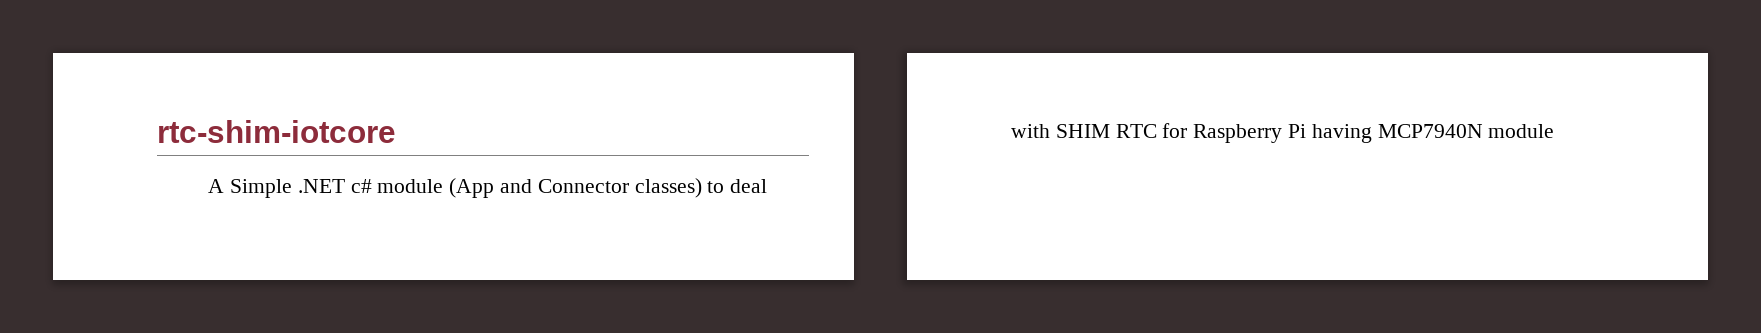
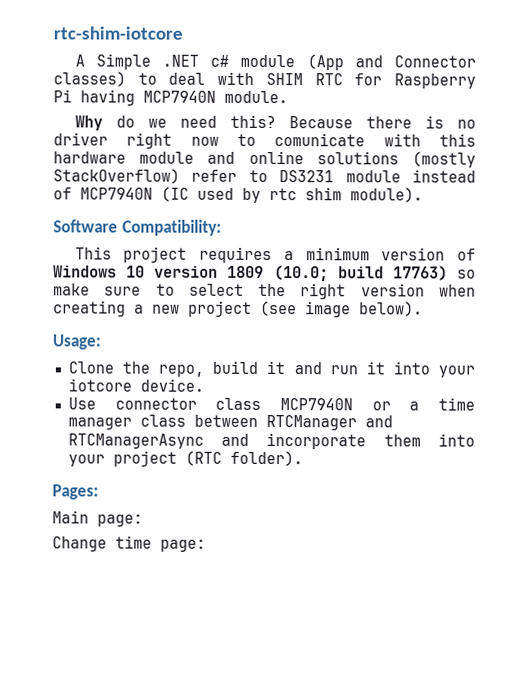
[1488,124,1555,138] module -> [224,90,288,104] [74,114,476,131] [53,132,476,149] [53,150,476,168] [53,168,476,184] [53,186,423,203] [53,219,222,236] [74,246,476,264] [53,265,477,282] [53,283,476,300] [53,300,423,318] [52,334,102,350] [67,360,476,378] [67,378,204,392] [67,397,476,411] [67,414,393,431] [67,433,475,450] [67,450,303,467] [52,484,99,500] [52,510,143,527] [52,535,206,552] module. // Why do we need this? Because there is no driver right now to comunicate with this hardware module and online solutions (mostly StackOverflow) refer to DS3231 module instead of MCP7940N (IC used by rtc shim module). // Software Compatibility: // This project requires a minimum version of Windows 10 version 1809 (10.0; build 17763) so make sure to select the right version when creating a new project (see image below). // Usage: // Clone the repo, build it and run it into your iotcore device. // Use connector class MCP7940N or a time manager class between RTCManager and RTCManagerAsync and incorporate them into your project (RTC folder). // Pages: // Main page: // Change time page:

